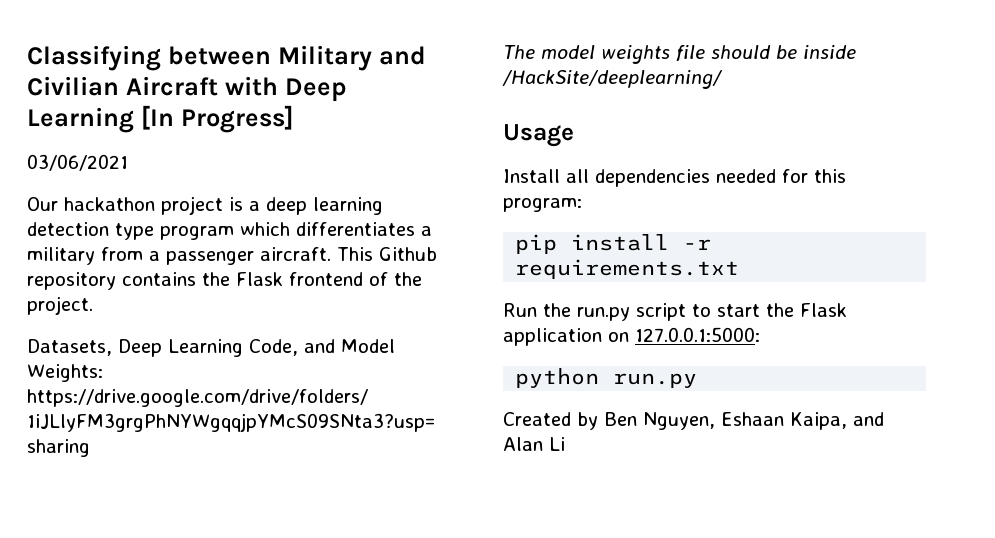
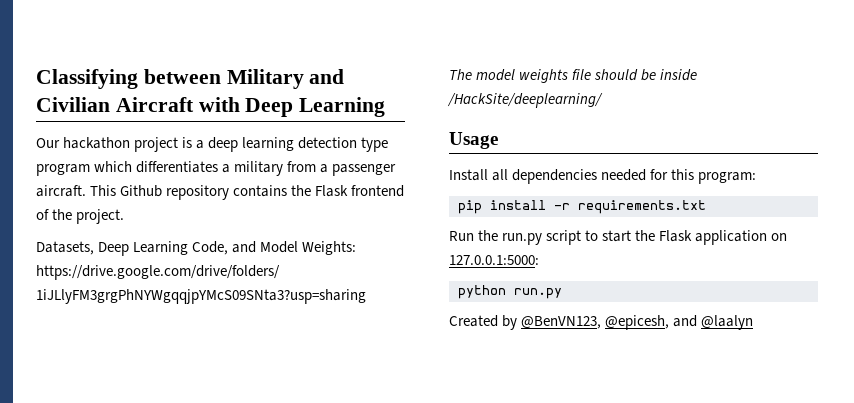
[140,105,294,133] [27,154,128,171] [In Progress] // 03/06/2021 -> (386, 107) none
[604,412,884,430] [503,437,565,451] Ben Nguyen, Eshaan Kaipa, and Alan Li -> [521,315,754,330] @BenVN123, @epicesh, and @laalyn

